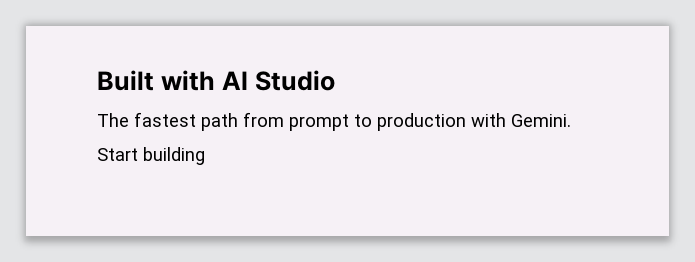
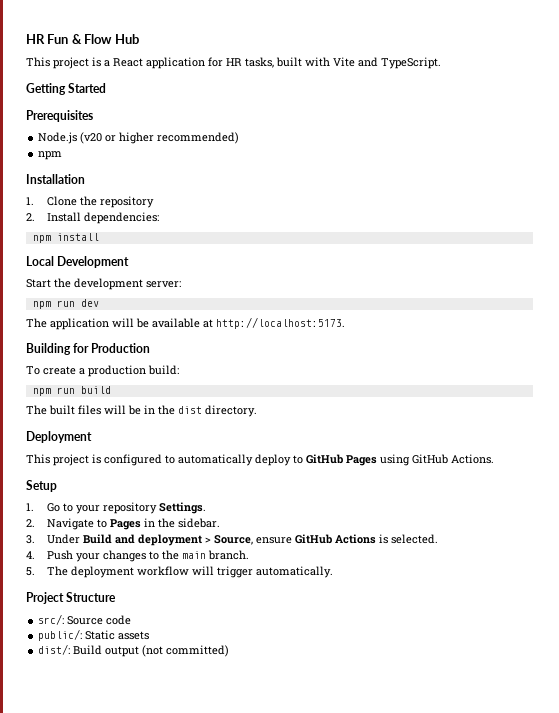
[97,70,336,91] [97,112,571,131] [97,147,205,165] Built with AI Studio // The fastest path from prompt to production with Gemini. // Start building -> [26,34,139,44] [26,57,441,69] [26,83,107,95] [26,110,93,122] [38,132,240,144] [38,151,63,160] [26,174,85,184] [26,196,155,208] [26,212,160,224] [32,233,99,243] [26,256,130,268] [26,278,181,290] [32,299,99,309] [26,317,345,330] [26,343,151,355] [26,365,179,377] [32,386,111,396] [26,405,257,417] [26,431,92,443] [26,454,494,466] [26,480,57,492] [26,502,207,514] [26,518,221,530] [26,534,439,546] [26,550,250,562] [26,566,334,578] [26,592,117,604] [38,614,132,625] [38,629,150,641] [38,644,230,657] HR Fun & Flow Hub // This project is a React application for HR tasks, built with Vite and TypeScript. // Getting Started // Prerequisites // Node.js (v20 or higher recommended) // npm // Installation // 1. Clone the repository // 2. Install dependencies: // npm install // Local Development // Start the development server: // npm run dev // The application will be available at http://localhost:5173. // Building for Production // To create a production build: // npm run build // The built files will be in the dist directory. // Deployment // This project is configured to automatically deploy to GitHub Pages using GitHub Actions. // Setup // 1. Go to your repository Settings. // 2. Navigate to Pages in the sidebar. // 3. Under Build and deployment > Source, ensure GitHub Actions is selected. // 4. Push your changes to the main branch. // 5. The deployment workflow will trigger automatically. // Project Structure // src/: Source code // public/: Static assets // dist/: Build output (not committed)

